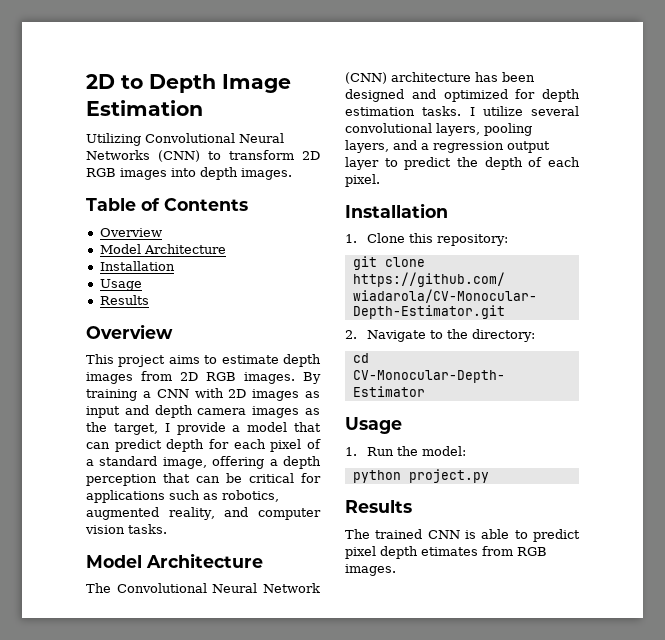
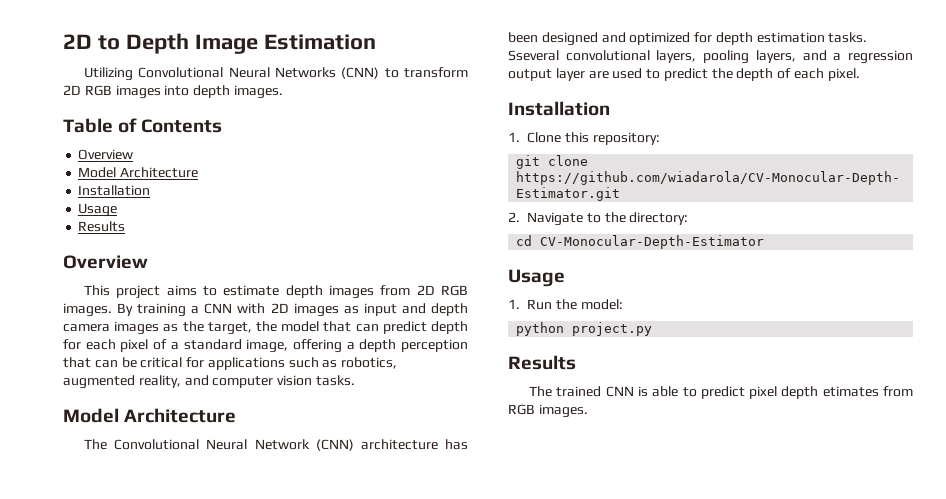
[164,422,241,435] I provide a -> [256,321,277,332] the
[469,106,579,116] I utilize several -> [508,50,559,61] Sseveral
(379, 163) none -> [588,68,643,79] are used

